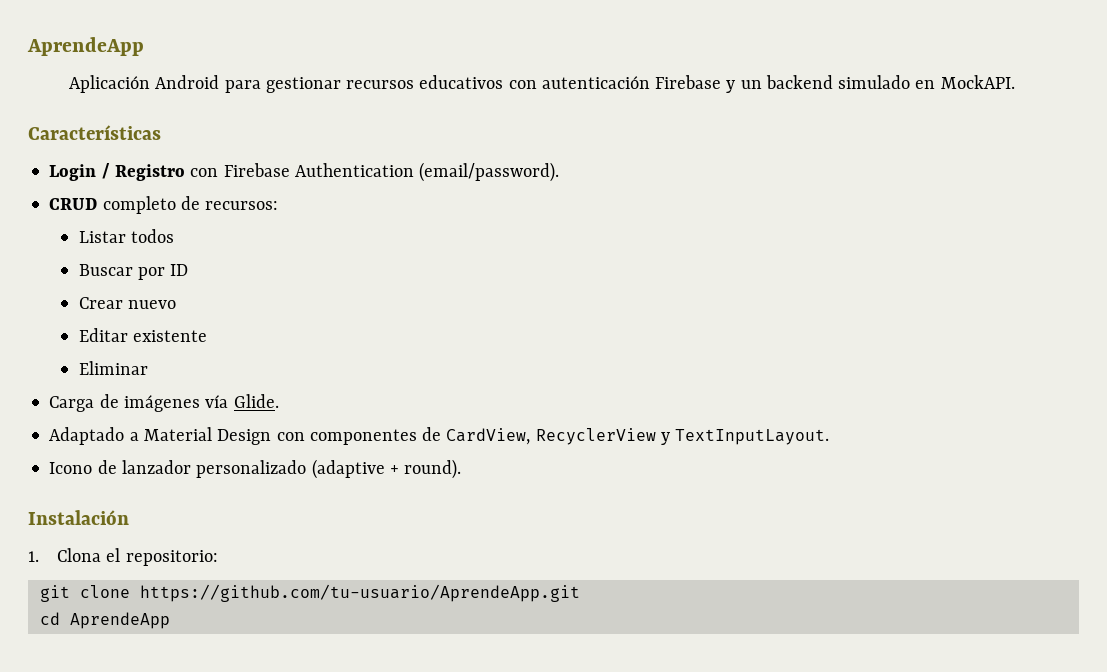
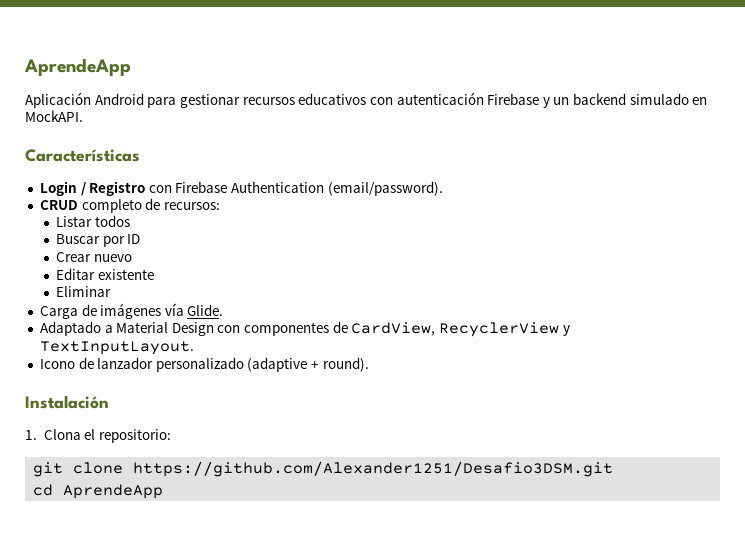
[139,584,580,602] https://github.com/tu-usuario/AprendeApp.git -> [133,461,614,477] https://github.com/Alexander1251/Desafio3DSM.git

